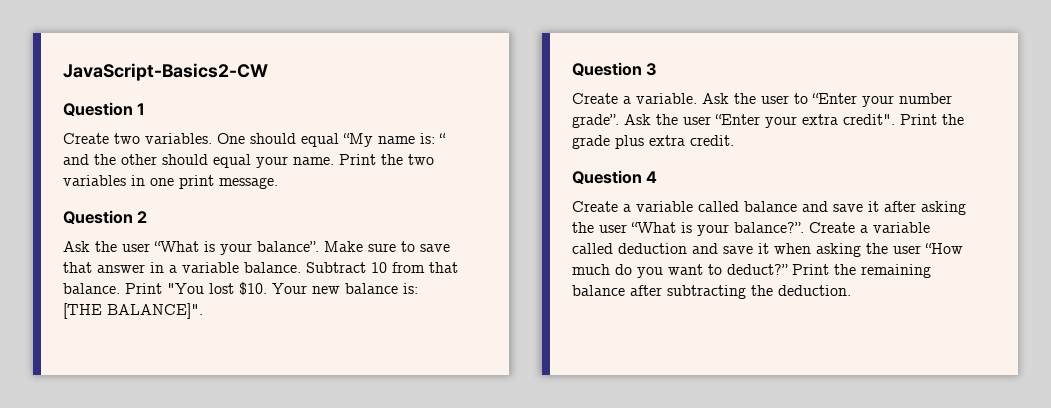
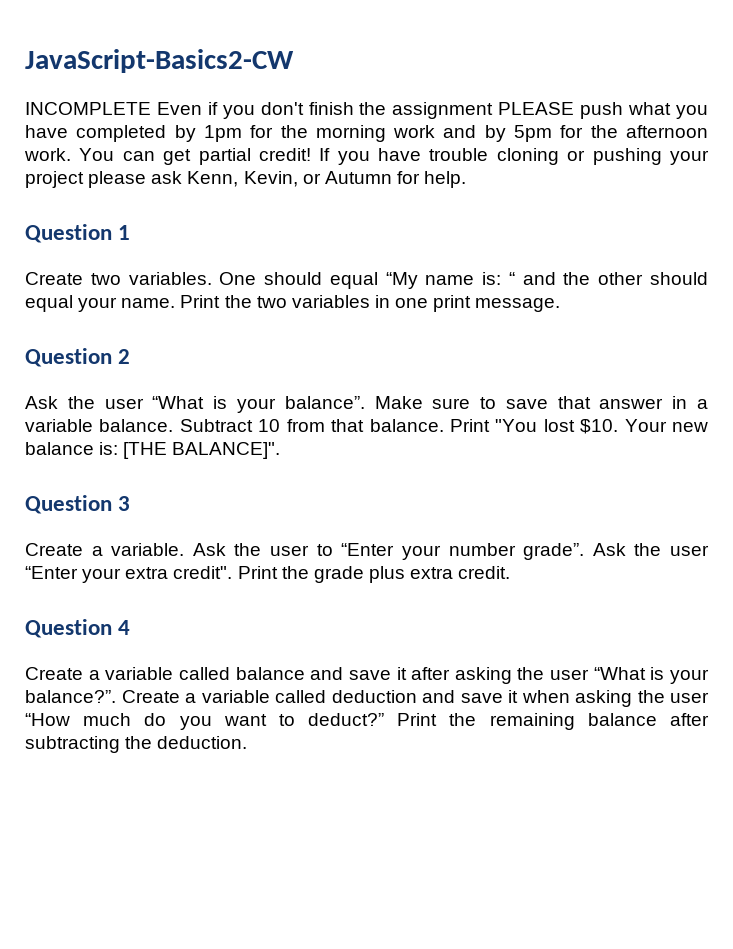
(268, 72) none -> [25,102,708,119] [25,125,708,142] [24,148,709,165] [25,171,467,188] // INCOMPLETE Even if you don't finish the assignment PLEASE push what you have completed by 1pm for the morning work and by 5pm for the afternoon work. You can get partial credit! If you have trouble cloning or pushing your project please ask Kenn, Kevin, or Autumn for help.

